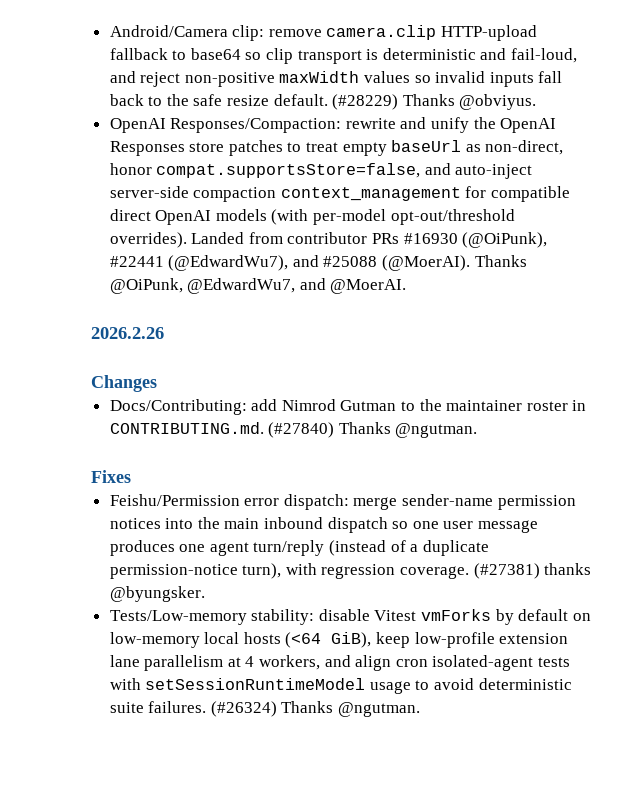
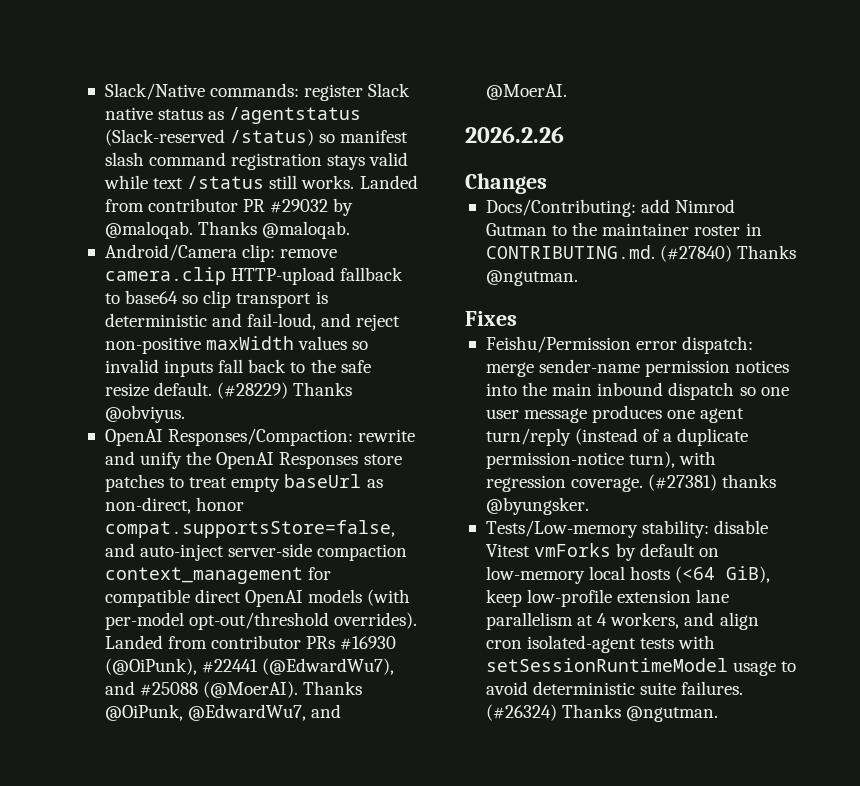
(109, 31) none -> [104,83,411,101] [104,107,362,124] [104,129,409,146] [104,152,409,170] [103,175,418,189] [104,198,354,216] [104,221,351,239] Slack/Native commands: register Slack native status as /agentstatus (Slack-reserved /status) so manifest slash command registration stays valid while text /status still works. Landed from contributor PR #29032 by @maloqab. Thanks @maloqab. //

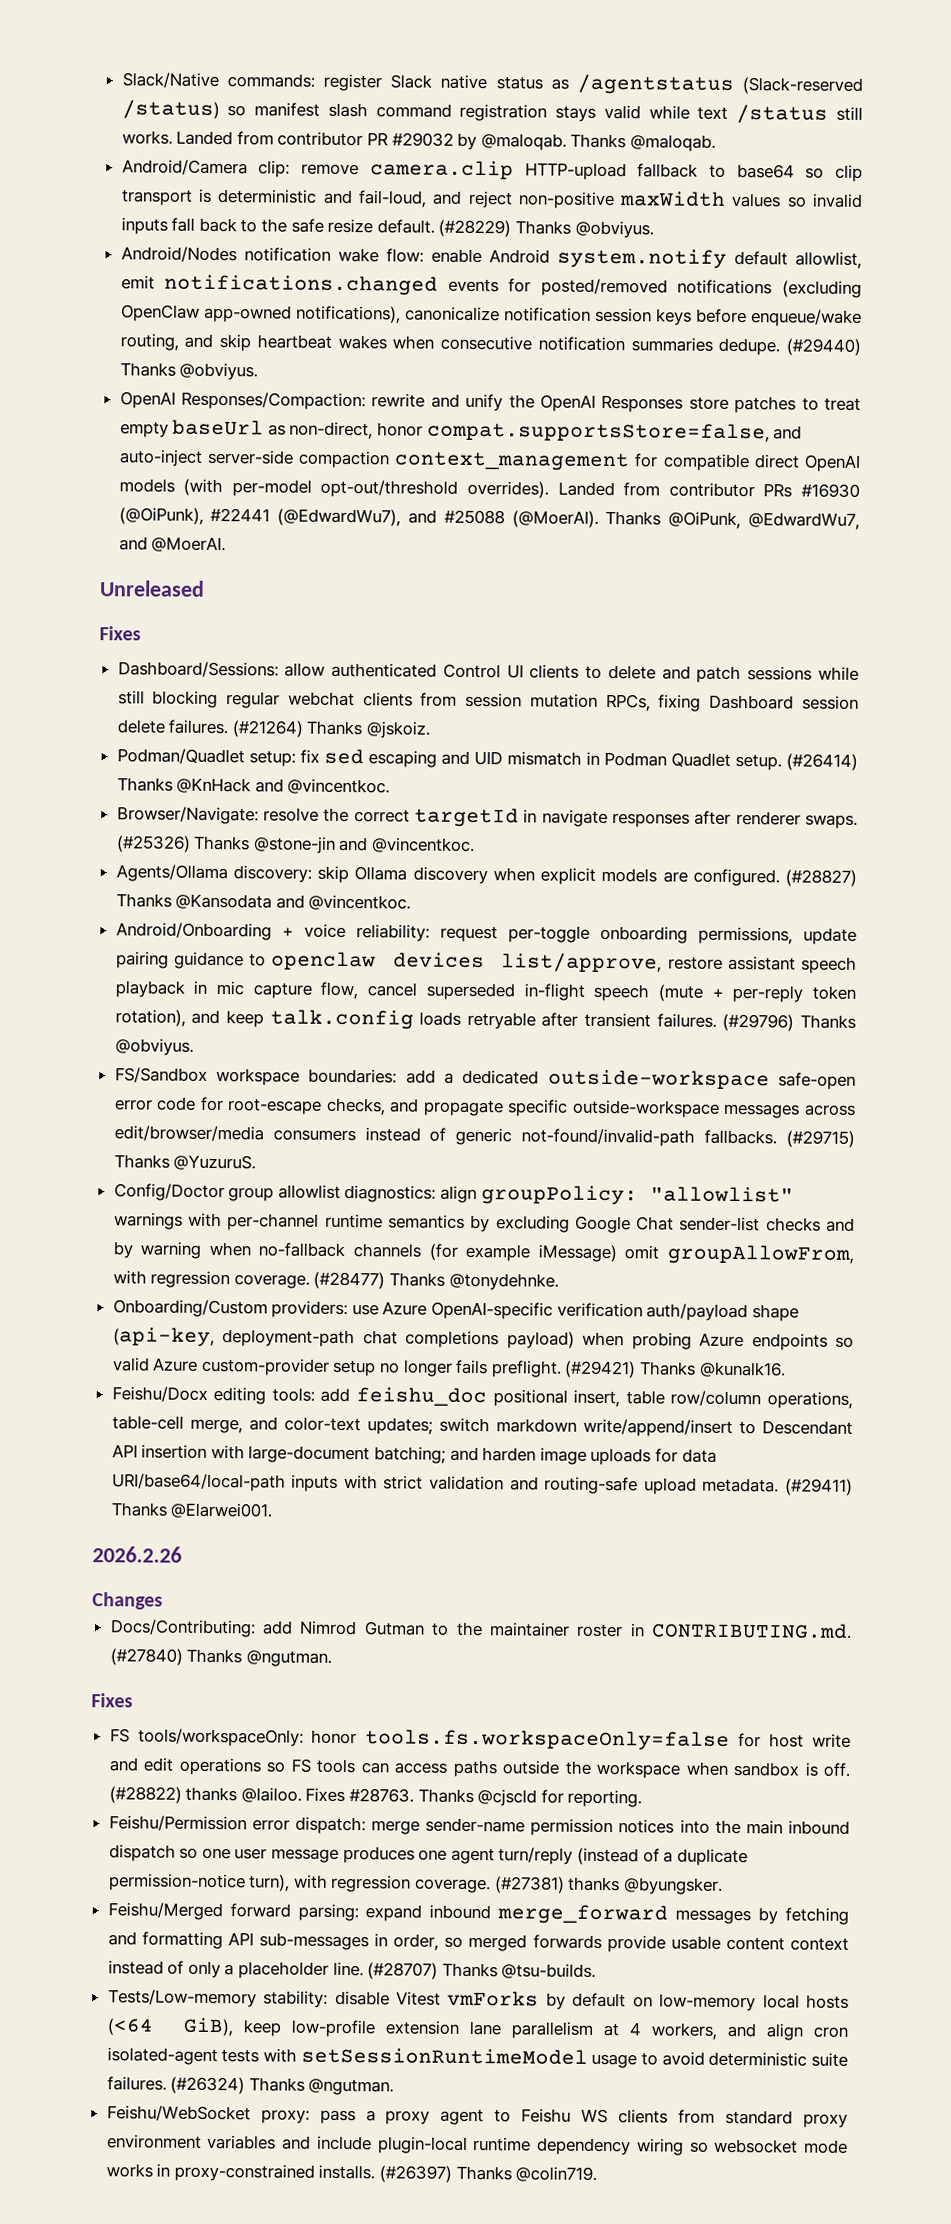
(185, 414) none -> [120,246,862,269] [120,274,862,298] [120,304,862,327] [119,333,861,356] [119,362,259,381] // Android/Nodes notification wake flow: enable Android system.notify default allowlist, emit notifications.changed events for posted/removed notifications (excluding OpenClaw app-owned notifications), canonicalize notification session keys before enqueue/wake routing, and skip heartbeat wakes when consecutive notification summaries dedupe. (#29440) Thanks @obviyus.
(567, 92) none -> [99,580,205,597] [99,626,141,641] [117,661,859,684] [117,690,859,712] [116,719,431,739] [116,748,858,771] [116,777,391,795] [116,806,858,829] [115,835,476,854] [115,864,858,887] [115,893,412,911] [115,922,857,945] [115,951,857,974] [114,980,856,1003] [114,1009,856,1032] [114,1038,194,1056] [114,1067,856,1090] [114,1096,856,1119] [113,1125,855,1148] [113,1154,257,1171] [113,1183,794,1206] [113,1212,855,1234] [112,1241,854,1265] [112,1270,559,1291] [112,1299,799,1322] [112,1327,854,1351] [111,1357,786,1379] [111,1386,853,1409] [111,1415,853,1437] [111,1444,717,1466] [111,1473,853,1496] [110,1502,273,1519] // Unreleased // Fixes // Dashboard/Sessions: allow authenticated Control UI clients to delete and patch sessions while still blocking regular webchat clients from session mutation RPCs, fixing Dashboard session delete failures. (#21264) Thanks @jskoiz. // Podman/Quadlet setup: fix sed escaping and UID mismatch in Podman Quadlet setup. (#26414) Thanks @KnHack and @vincentkoc. // Browser/Navigate: resolve the correct targetId in navigate responses after renderer swaps. (#25326) Thanks @stone-jin and @vincentkoc. // Agents/Ollama discovery: skip Ollama discovery when explicit models are configured. (#28827) Thanks @Kansodata and @vincentkoc. // Android/Onboarding + voice reliability: request per-toggle onboarding permissions, update pairing guidance to openclaw devices list/approve, restore assistant speech playback in mic capture flow, cancel superseded in-flight speech (mute + per-reply token rotation), and keep talk.config loads retryable after transient failures. (#29796) Thanks @obviyus. // FS/Sandbox workspace boundaries: add a dedicated outside-workspace safe-open error code for root-escape checks, and propagate specific outside-workspace messages across edit/browser/media consumers instead of generic not-found/invalid-path fallbacks. (#29715) Thanks @YuzuruS. // Config/Doctor group allowlist diagnostics: align groupPolicy: "allowlist" warnings with per-channel runtime semantics by excluding Google Chat sender-list checks and by warning when no-fallback channels (for example iMessage) omit groupAllowFrom, with regression coverage. (#28477) Thanks @tonydehnke. // Onboarding/Custom providers: use Azure OpenAI-specific verification auth/payload shape (api-key, deployment-path chat completions payload) when probing Azure endpoints so valid Azure custom-provider setup no longer fails preflight. (#29421) Thanks @kunalk16. // Feishu/Docx editing tools: add feishu_doc positional insert, table row/column operations, table-cell merge, and color-text updates; switch markdown write/append/insert to Descendant API insertion with large-document batching; and harden image uploads for data URI/base64/local-path inputs with strict validation and routing-safe upload metadata. (#29411) Thanks @Elarwei001.
(517, 318) none -> [109,1728,851,1751] [108,1757,852,1779] [108,1786,643,1808] // FS tools/workspaceOnly: honor tools.fs.workspaceOnly=false for host write and edit operations so FS tools can access paths outside the workspace when sandbox is off. (#28822) thanks @lailoo. Fixes #28763. Thanks @cjscld for reporting.
(589, 506) none -> [107,1902,849,1925] [107,1931,850,1953] [107,1960,597,1980] // Feishu/Merged forward parsing: expand inbound merge_forward messages by fetching and formatting API sub-messages in order, so merged forwards provide usable content context instead of only a placeholder line. (#28707) Thanks @tsu-builds.
(719, 714) none -> [106,2105,848,2128] [106,2134,849,2156] [105,2163,598,2183] // Feishu/WebSocket proxy: pass a proxy agent to Feishu WS clients from standard proxy environment variables and include plugin-local runtime dependency wiring so websocket mode works in proxy-constrained installs. (#26397) Thanks @colin719.

